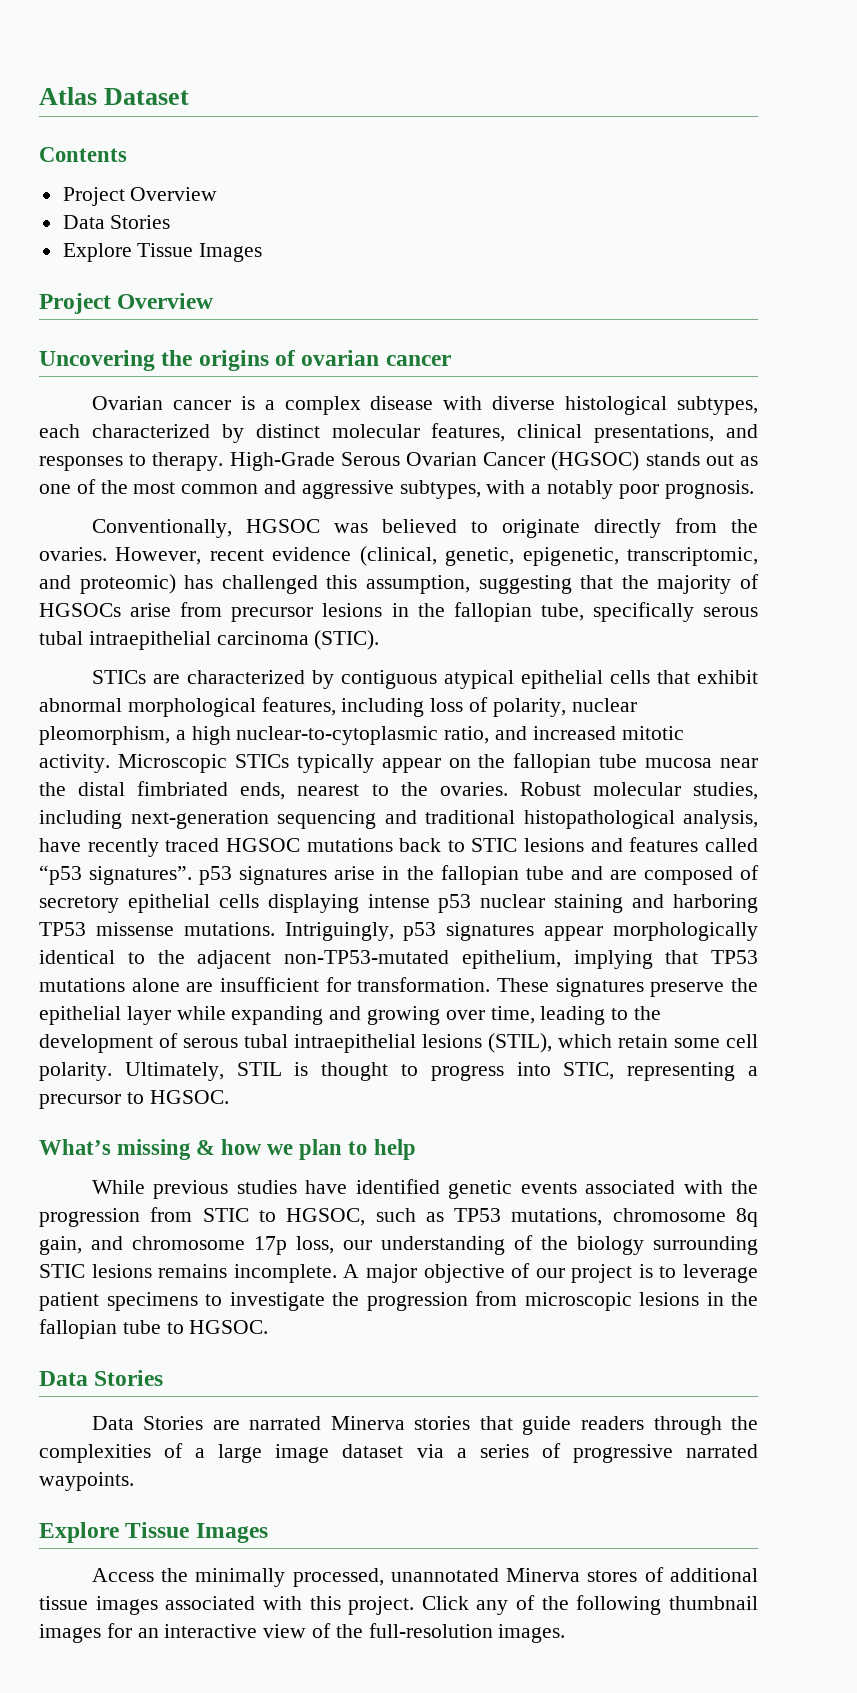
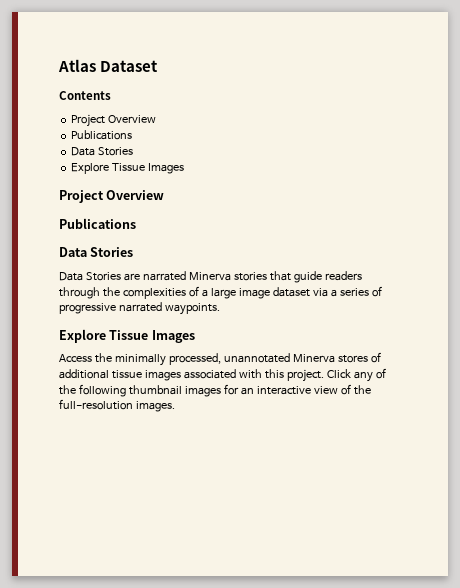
(218, 194) none -> [71,130,133,140] // Publications
[39,350,451,371] [91,396,759,415] [39,423,758,443] [39,451,759,471] [39,479,754,499] [91,518,758,538] [39,546,759,566] [39,574,760,594] [39,602,759,622] [39,630,380,650] [91,670,758,689] [39,697,637,717] [39,726,684,745] [39,753,758,773] [39,781,759,800] [39,810,758,829] [39,837,758,857] [39,865,759,885] [39,894,759,913] [39,922,758,941] [39,950,758,969] [39,977,758,997] [39,1006,662,1025] [39,1033,758,1053] [39,1062,758,1081] [39,1090,229,1109] [39,1139,416,1160] [91,1179,758,1199] [39,1207,758,1227] [39,1235,758,1255] [39,1263,758,1283] [39,1291,758,1311] [39,1319,269,1339] Uncovering the origins of ovarian cancer // Ovarian cancer is a complex disease with diverse histological subtypes, each characterized by distinct molecular features, clinical presentations, and responses to therapy. High-Grade Serous Ovarian Cancer (HGSOC) stands out as one of the most common and aggressive subtypes, with a notably poor prognosis. // Conventionally, HGSOC was believed to originate directly from the ovaries. However, recent evidence (clinical, genetic, epigenetic, transcriptomic, and proteomic) has challenged this assumption, suggesting that the majority of HGSOCs arise from precursor lesions in the fallopian tube, specifically serous tubal intraepithelial carcinoma (STIC). // STICs are characterized by contiguous atypical epithelial cells that exhibit abnormal morphological features, including loss of polarity, nuclear pleomorphism, a high nuclear-to-cytoplasmic ratio, and increased mitotic activity. Microscopic STICs typically appear on the fallopian tube mucosa near the distal fimbriated ends, nearest to the ovaries. Robust molecular studies, including next-generation sequencing and traditional histopathological analysis, have recently traced HGSOC mutations back to STIC lesions and features called “p53 signatures”. p53 signatures arise in the fallopian tube and are composed of secretory epithelial cells displaying intense p53 nuclear staining and harboring TP53 missense mutations. Intriguingly, p53 signatures appear morphologically identical to the adjacent non-TP53-mutated epithelium, implying that TP53 mutations alone are insufficient for transformation. These signatures preserve the epithelial layer while expanding and growing over time, leading to the development of serous tubal intraepithelial lesions (STIL), which retain some cell polarity. Ultimately, STIL is thought to progress into STIC, representing a precursor to HGSOC. // What’s missing & how we plan to help // While previous studies have identified genetic events associated with the progression from STIC to HGSOC, such as TP53 mutations, chromosome 8q gain, and chromosome 17p loss, our understanding of the biology surrounding STIC lesions remains incomplete. A major objective of our project is to leverage patient specimens to investigate the progression from microscopic lesions in the fallopian tube to HGSOC. -> [59,218,136,229] Publications

